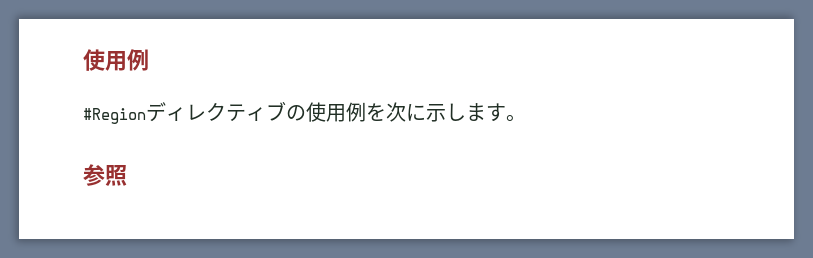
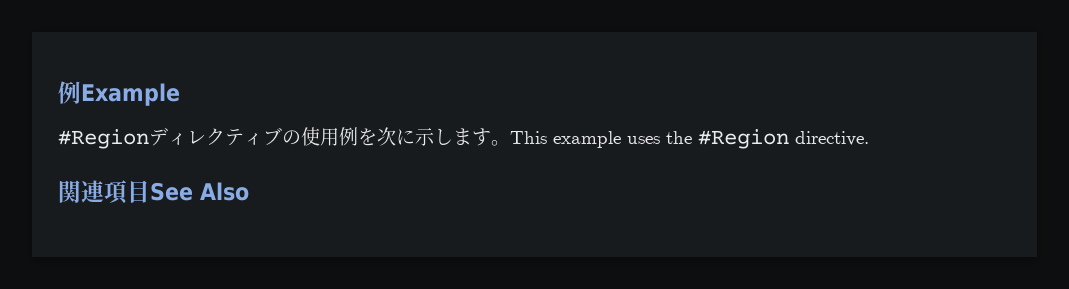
[83,49,149,71] 使用例 -> [58,81,180,106] 例Example
[83,164,127,186] // 参照 -> [510,129,869,149] [58,180,249,204] This example uses the #Region directive. // 関連項目See Also

